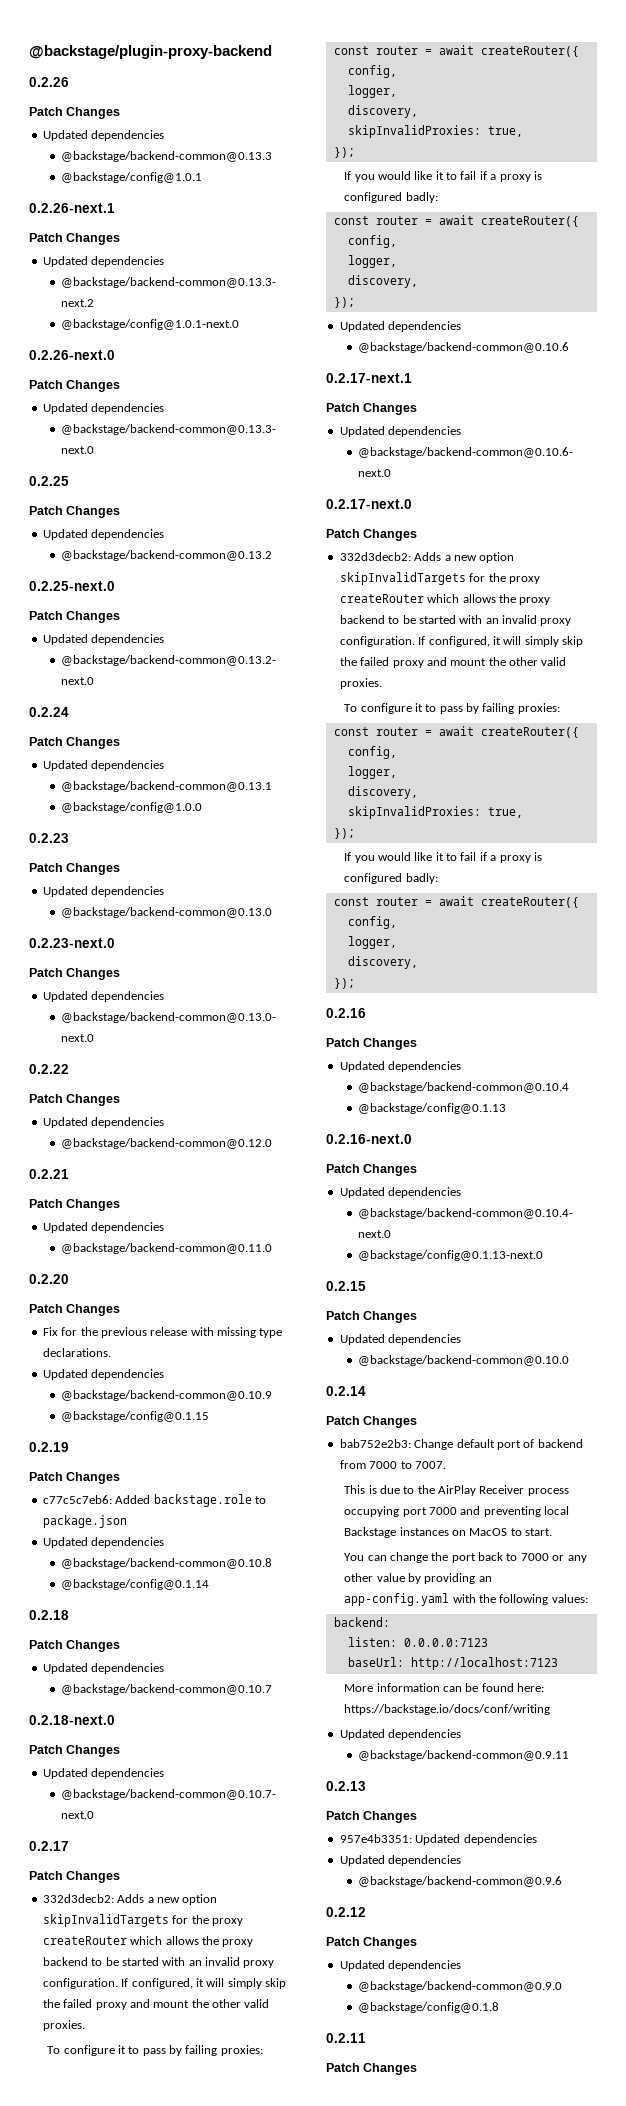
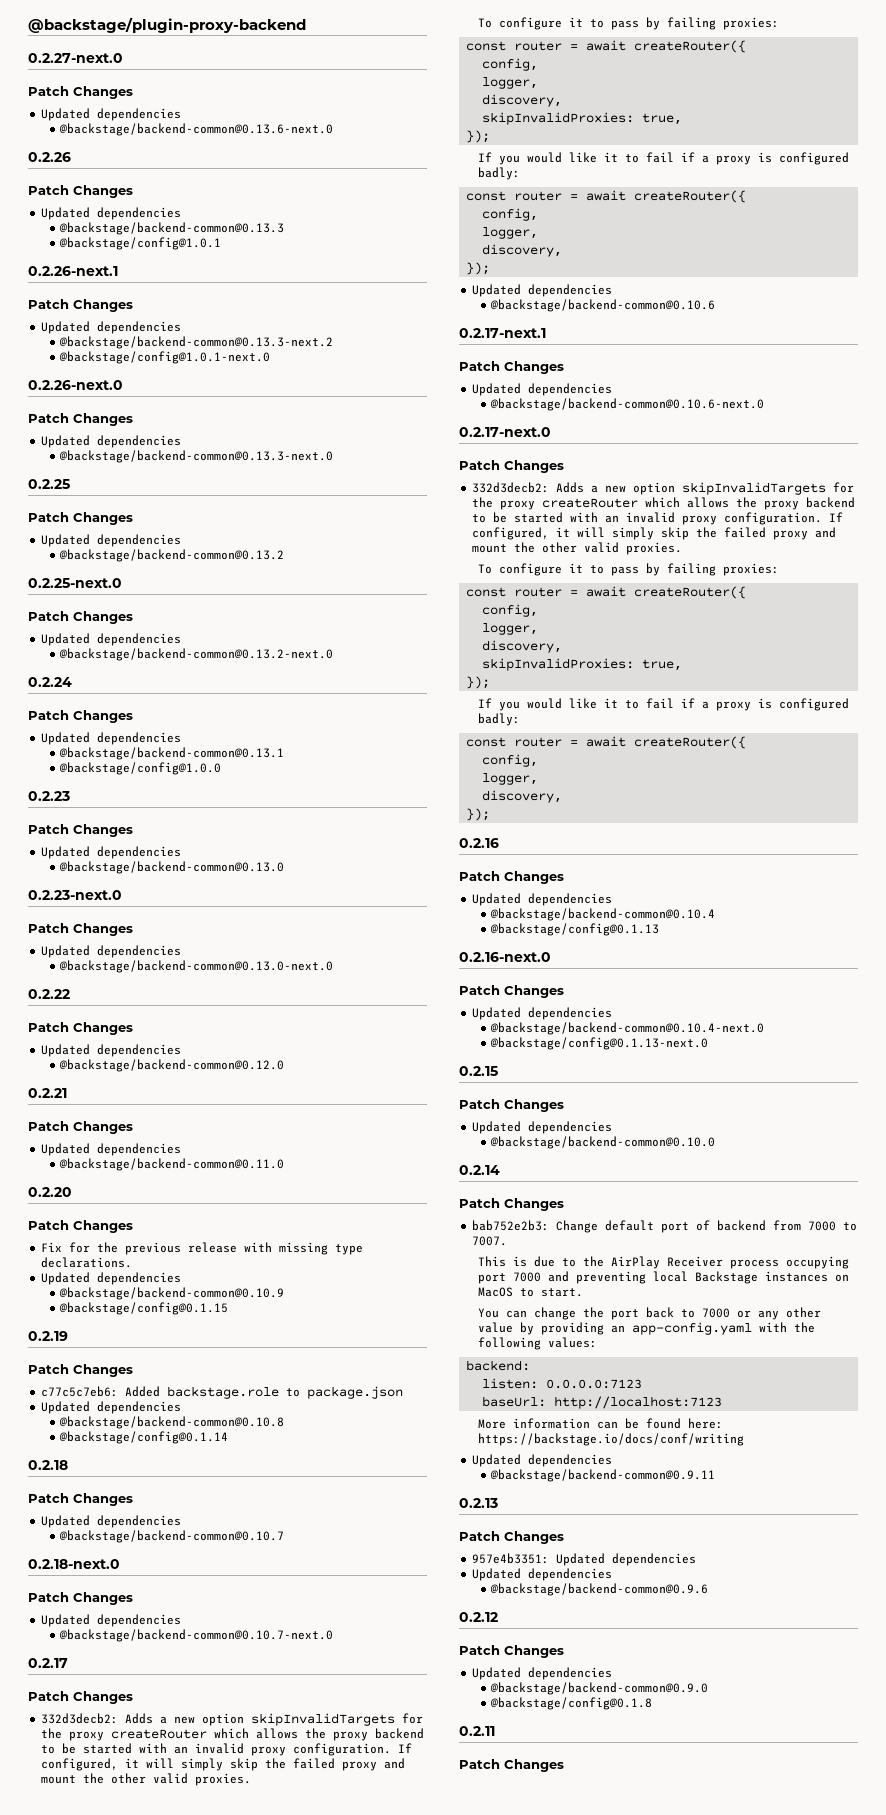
(272, 52) none -> [28,53,123,63] [28,86,133,99] [41,108,182,121] [59,123,334,136] // 0.2.27-next.0 // Patch Changes // Updated dependencies // @backstage/backend-common@0.13.6-next.0

